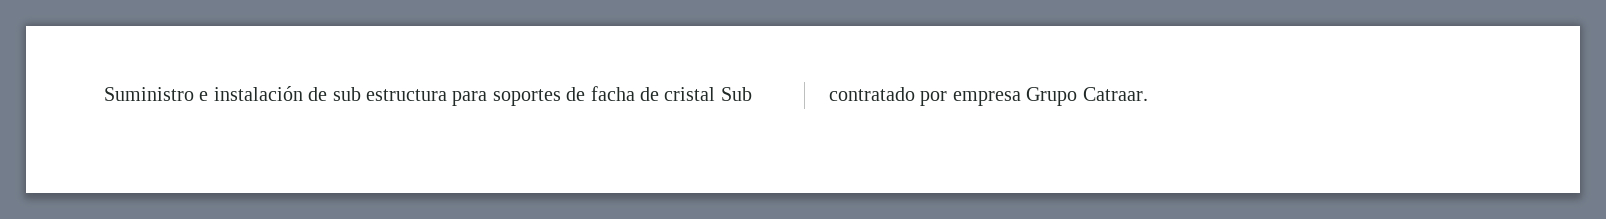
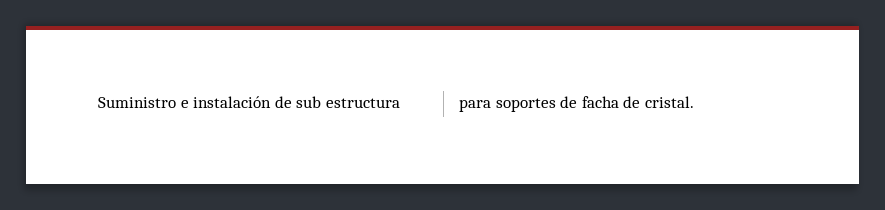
[664,87,1148,106] cristal Sub contratado por empresa Grupo Catraar. -> [644,96,694,108] cristal.

